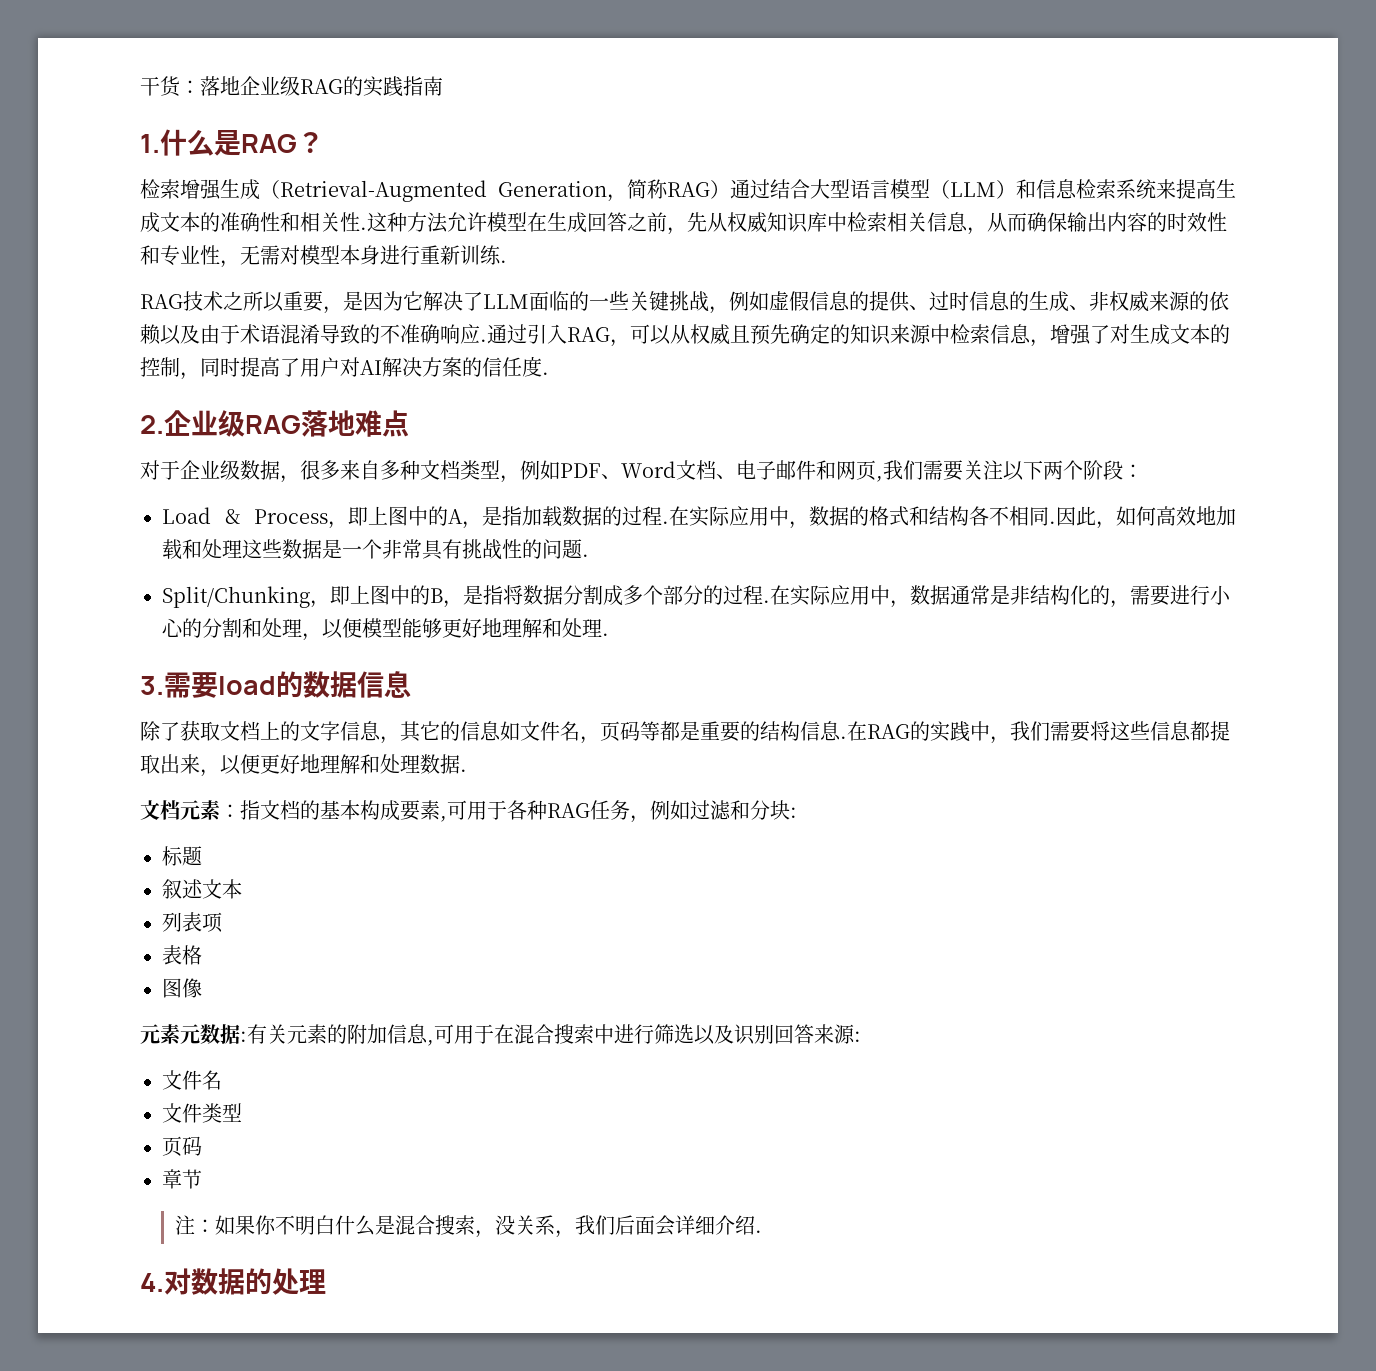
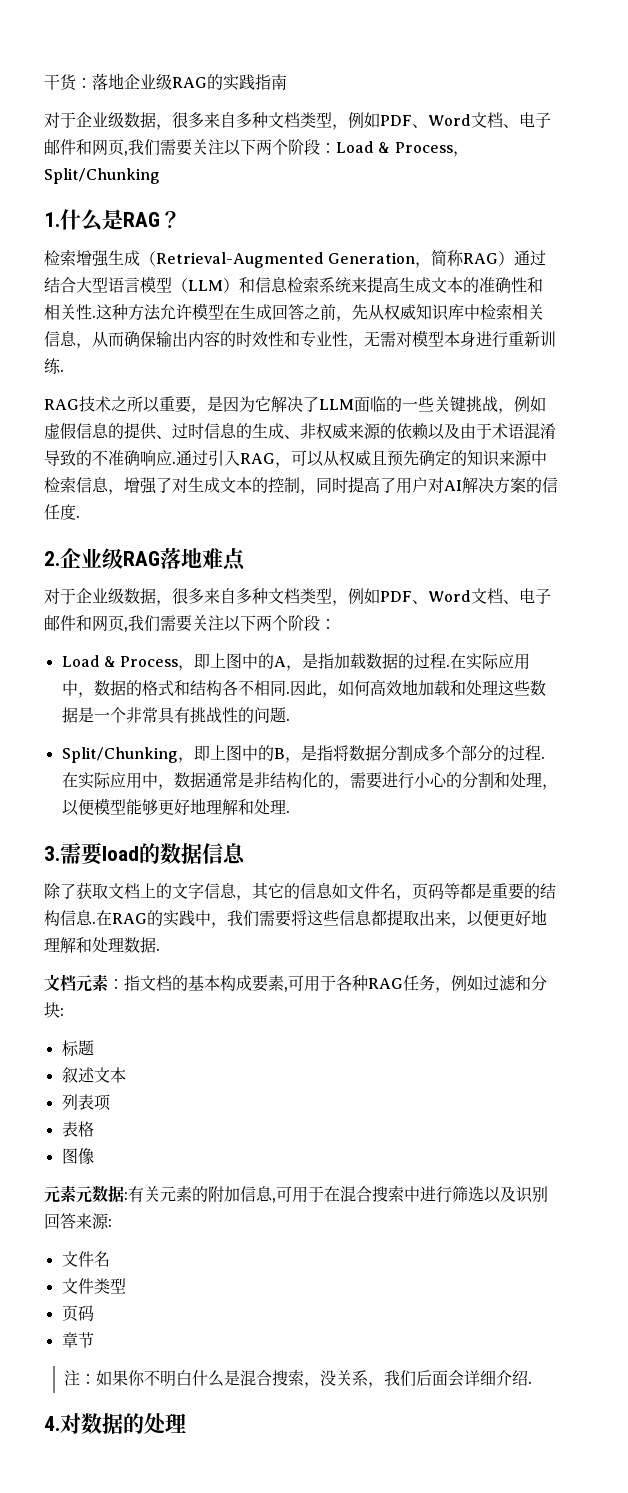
(443, 86) none -> [44,112,551,130] [44,139,469,157] [44,168,160,184] // 对于企业级数据，很多来自多种文档类型，例如PDF、Word文档、电子邮件和网页,我们需要关注以下两个阶段：Load & Process，Split/Chunking

